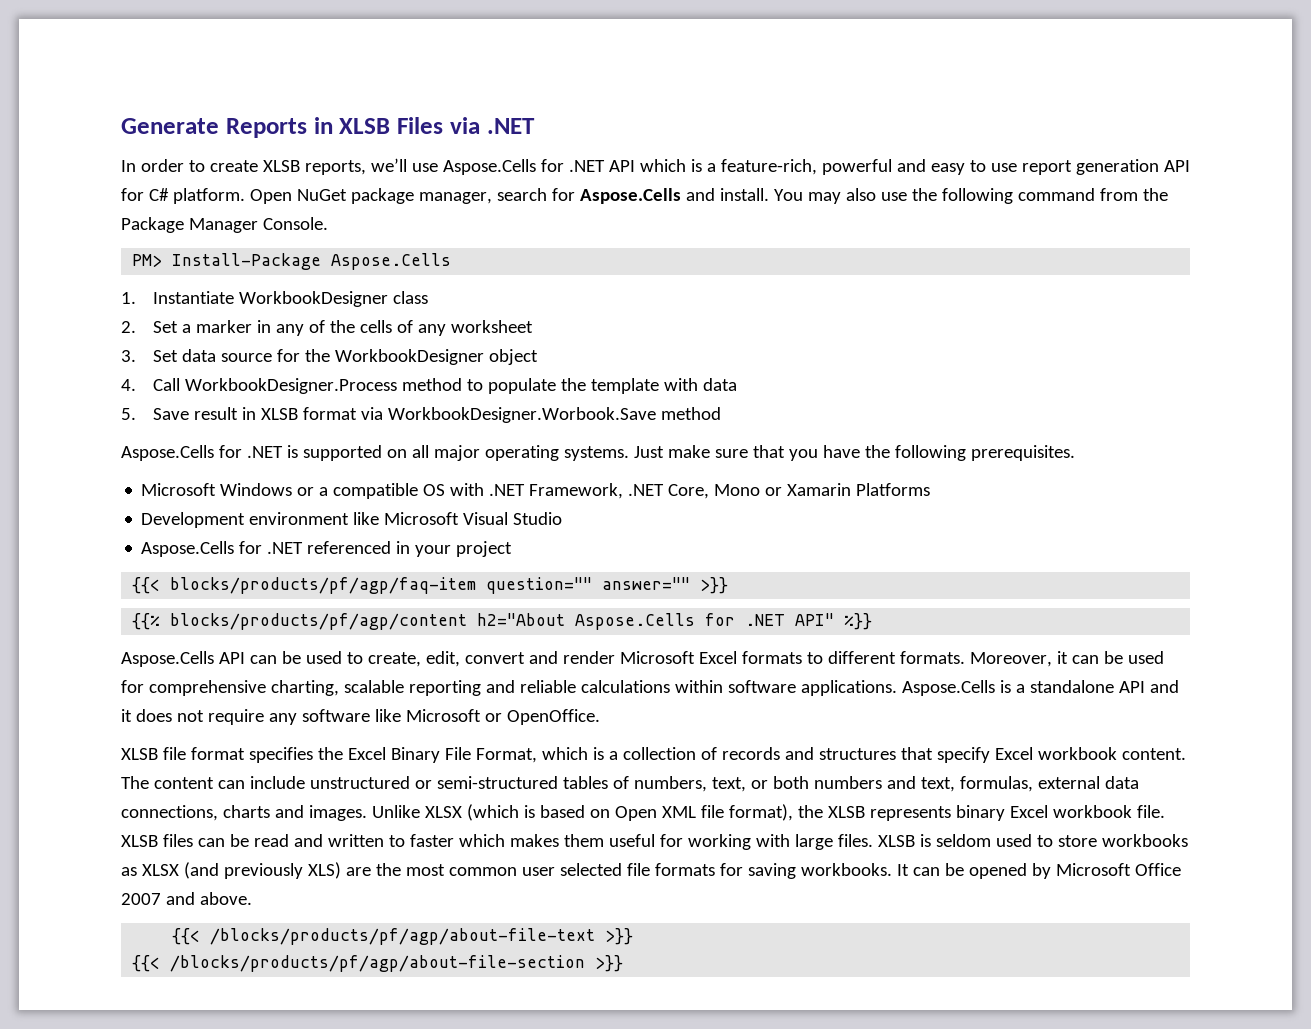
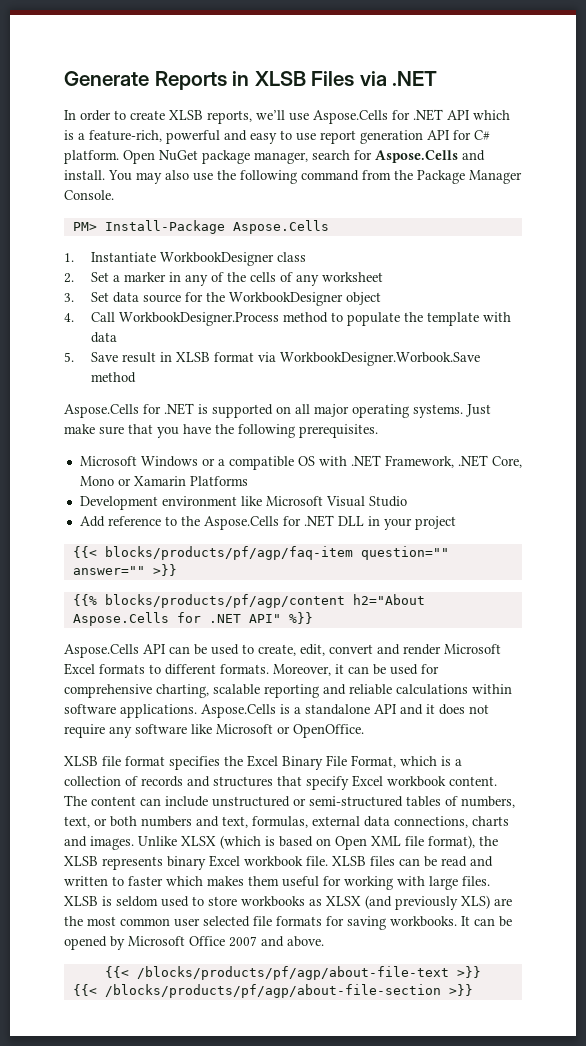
[141,541,392,557] Aspose.Cells for .NET referenced -> [79,515,364,530] Add reference to the Aspose.Cells for .NET DLL

